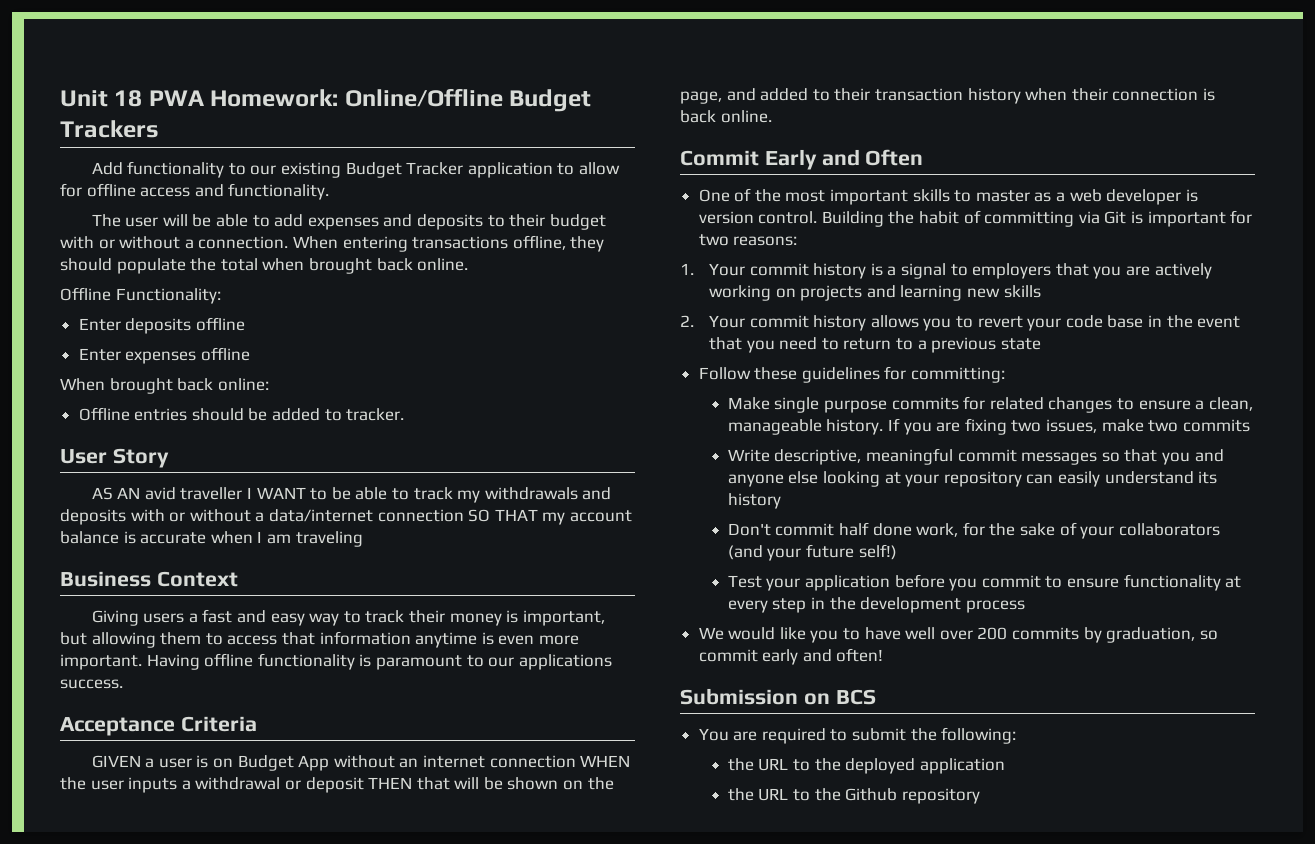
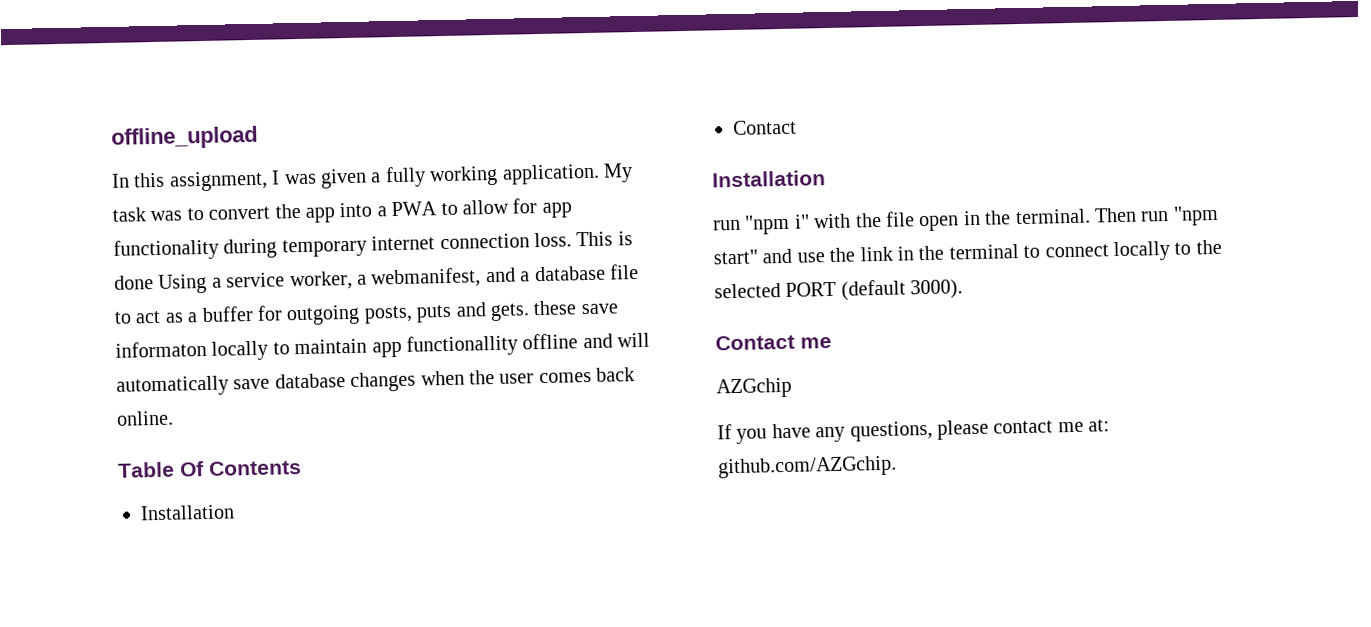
[60,88,592,112] [60,120,159,138] [91,161,620,178] [60,183,330,200] [91,214,606,230] [60,235,605,252] [60,258,469,274] [60,287,221,304] [78,317,245,334] [78,347,250,364] [60,378,269,394] [78,407,405,421] [60,448,169,468] [91,487,612,503] [60,509,632,525] [60,531,363,547] [60,571,238,587] [91,609,605,626] [60,631,579,648] [60,653,612,670] [60,679,123,689] [60,716,257,736] [91,755,631,771] [60,777,614,793] [680,88,1215,104] [680,110,772,123] [680,149,924,170] [698,188,1198,205] [698,210,1253,227] [698,234,798,246] [680,263,1212,279] [709,285,1041,301] [680,315,1241,331] [709,337,1041,353] [698,366,1006,383] [727,396,1253,413] [727,418,1250,435] [727,448,1224,465] [727,471,1218,487] [727,493,781,509] [727,522,1220,539] [727,544,897,561] [727,574,1242,591] [727,597,1025,613] [698,627,1218,643] [698,648,884,665] [680,688,876,705] [698,727,1017,744] [727,758,1005,774] [727,788,980,804] Unit 18 PWA Homework: Online/Offline Budget Trackers // Add functionality to our existing Budget Tracker application to allow for offline access and functionality. // The user will be able to add expenses and deposits to their budget with or without a connection. When entering transactions offline, they should populate the total when brought back online. // Offline Functionality: // Enter deposits offline // Enter expenses offline // When brought back online: // Offline entries should be added to tracker. // User Story // AS AN avid traveller I WANT to be able to track my withdrawals and deposits with or without a data/internet connection SO THAT my account balance is accurate when I am traveling // Business Context // Giving users a fast and easy way to track their money is important, but allowing them to access that information anytime is even more important. Having offline functionality is paramount to our applications success. // Acceptance Criteria // GIVEN a user is on Budget App without an internet connection WHEN the user inputs a withdrawal or deposit THEN that will be shown on the page, and added to their transaction history when their connection is back online. // Commit Early and Often // One of the most important skills to master as a web developer is version control. Building the habit of committing via Git is important for two reasons: // 1. Your commit history is a signal to employers that you are actively working on projects and learning new skills // 2. Your commit history allows you to revert your code base in the event that you need to return to a previous state // Follow these guidelines for committing: // Make single purpose commits for related changes to ensure a clean, manageable history. If you are fixing two issues, make two commits // Write descriptive, meaningful commit messages so that you and anyone else looking at your repository can easily understand its history // Don't commit half done work, for the sake of your collaborators (and your future self!) // Test your application before you commit to ensure functionality at every step in the development process // We would like you to have well over 200 commits by graduation, so commit early and often! // Submission on BCS // You are required to submit the following: // the URL to the deployed application // the URL to the Github repository -> [111,125,258,150] [111,163,633,192] [112,198,572,223] [113,231,633,261] [114,263,639,294] [114,300,618,326] [115,332,651,361] [116,367,636,397] [116,410,174,426] [117,460,302,478] [140,504,235,521] [733,119,797,135] [712,170,826,188] [713,205,1219,235] [713,239,1222,265] [714,279,964,301] [715,334,832,351] [716,377,792,399] [717,419,1111,444] [718,455,897,479] offline_upload // In this assignment, I was given a fully working application. My task was to convert the app into a PWA to allow for app functionality during temporary internet connection loss. This is done Using a service worker, a webmanifest, and a database file to act as a buffer for outgoing posts, puts and gets. these save informaton locally to maintain app functionallity offline and will automatically save database changes when the user comes back online. // Table Of Contents // Installation // Contact // Installation // run "npm i" with the file open in the terminal. Then run "npm start" and use the link in the terminal to connect locally to the selected PORT (default 3000). // Contact me // AZGchip // If you have any questions, please contact me at: github.com/AZGchip.

